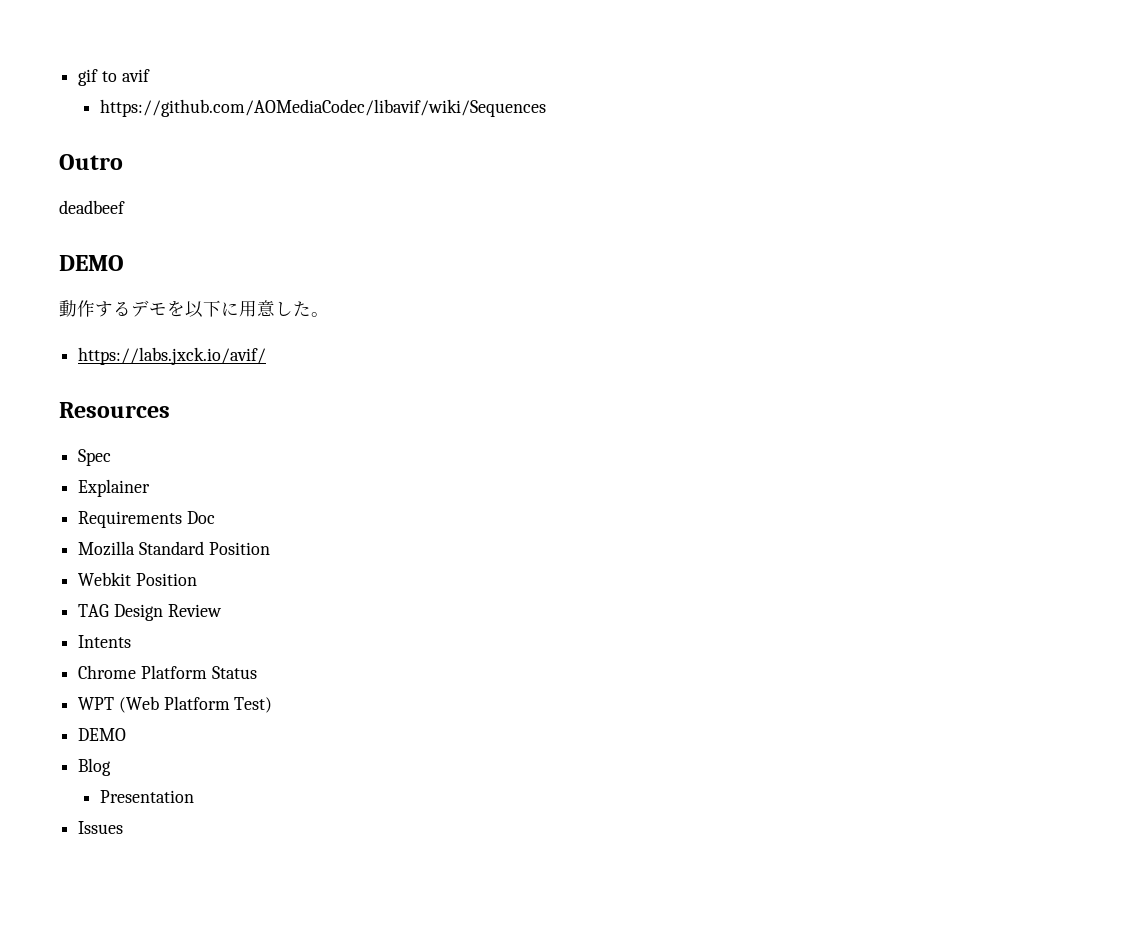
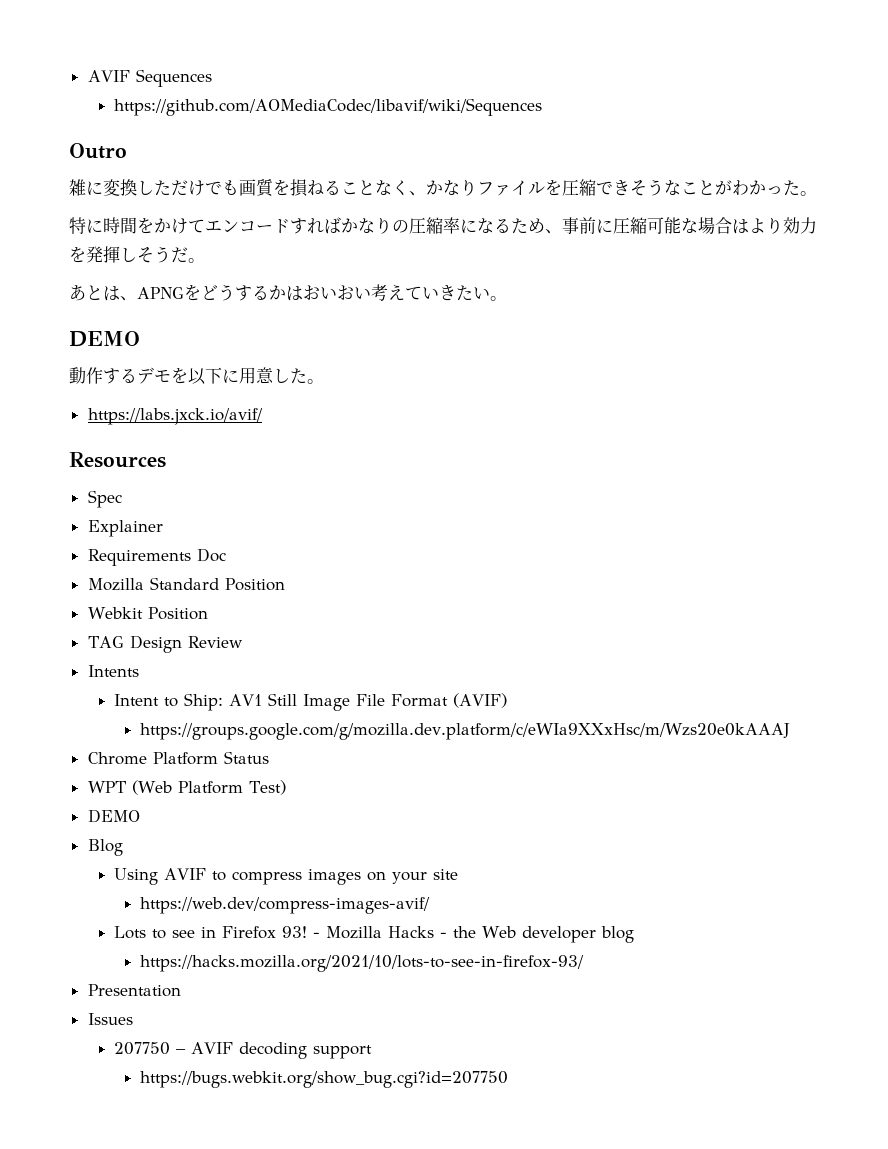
[78,69,150,86] gif to avif -> [87,69,212,87] AVIF Sequences
[59,200,125,214] deadbeef -> [69,179,817,197] [69,217,817,235] [69,246,205,263] [69,284,507,301] 雑に変換しただけでも画質を損ねることなく、かなりファイルを圧縮できそうなことがわかった。 // 特に時間をかけてエンコードすればかなりの圧縮率になるため、事前に圧縮可能な場合はより効力を発揮しそうだ。 // あとは、APNGをどうするかはおいおい考えていきたい。
(132, 641) none -> [114,693,508,711] [140,723,791,740] // Intent to Ship: AV1 Still Image File Format (AVIF) // https://groups.google.com/g/mozilla.dev.platform/c/eWIa9XXxHsc/m/Wzs20e0kAAAJ
[99,790,194,803] [78,821,124,834] Presentation // Issues -> [114,868,459,885] [140,897,431,914] [114,926,635,943] [140,955,585,972] [87,984,181,997] [87,1013,133,1025] [114,1042,373,1059] [140,1071,509,1088] Using AVIF to compress images on your site // https://web.dev/compress-images-avif/ // Lots to see in Firefox 93! - Mozilla Hacks - the Web developer blog // https://hacks.mozilla.org/2021/10/lots-to-see-in-firefox-93/ // Presentation // Issues // 207750 – AVIF decoding support // https://bugs.webkit.org/show_bug.cgi?id=207750

